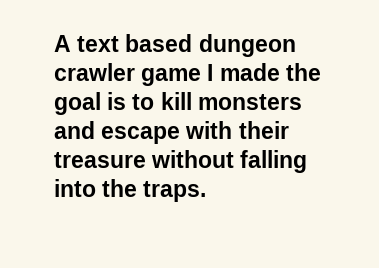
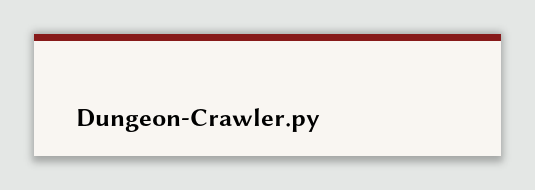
[54,34,296,57] [54,63,321,86] [54,92,302,115] [54,121,289,144] [54,150,308,173] [54,179,207,202] A text based dungeon crawler game I made the goal is to kill monsters and escape with their treasure without falling into the traps. -> [76,108,320,132] Dungeon-Crawler.py

